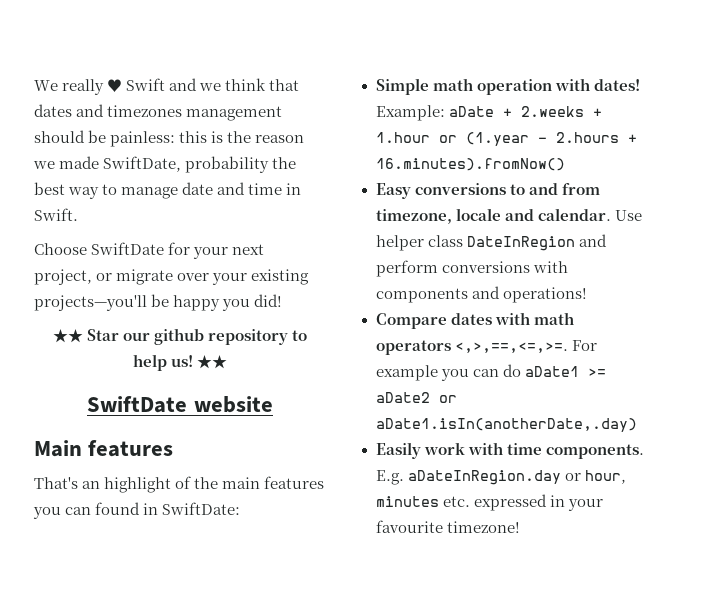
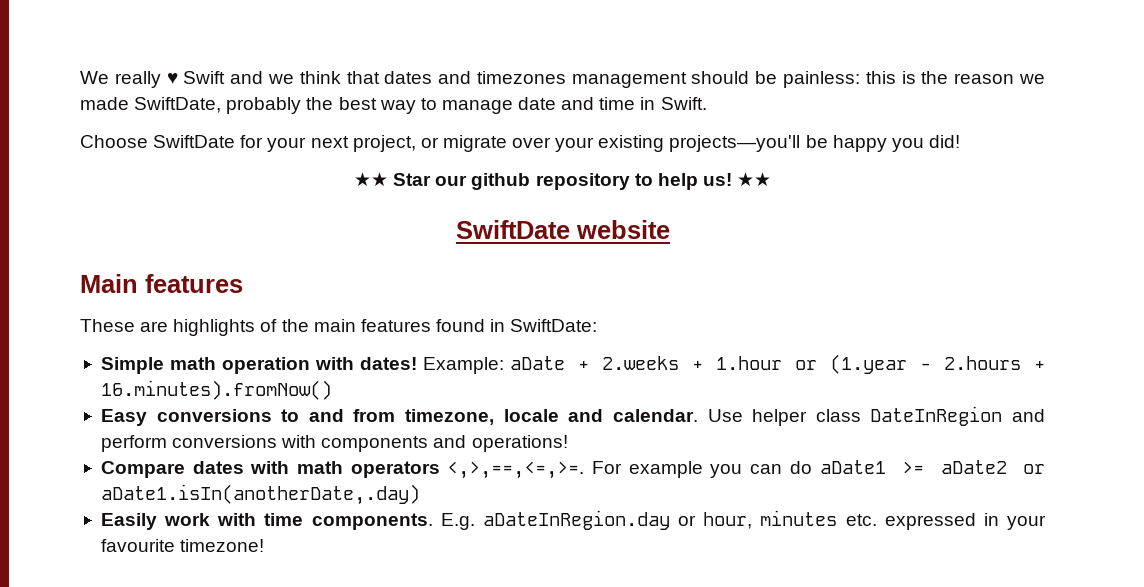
[185,156,270,173] probability -> [226,97,302,114] probably
[34,477,172,493] That's an highlight -> [80,319,256,336] These are highlights
[33,507,92,519] you can -> (431, 325) none

